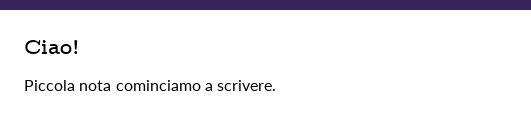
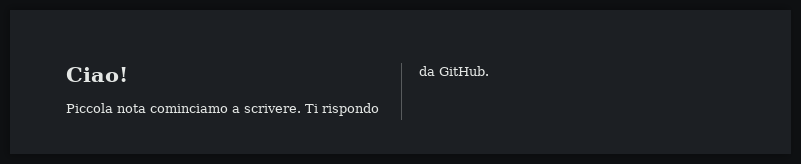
(277, 85) none -> [305,103,379,116] [419,66,489,76] Ti rispondo da GitHub.

